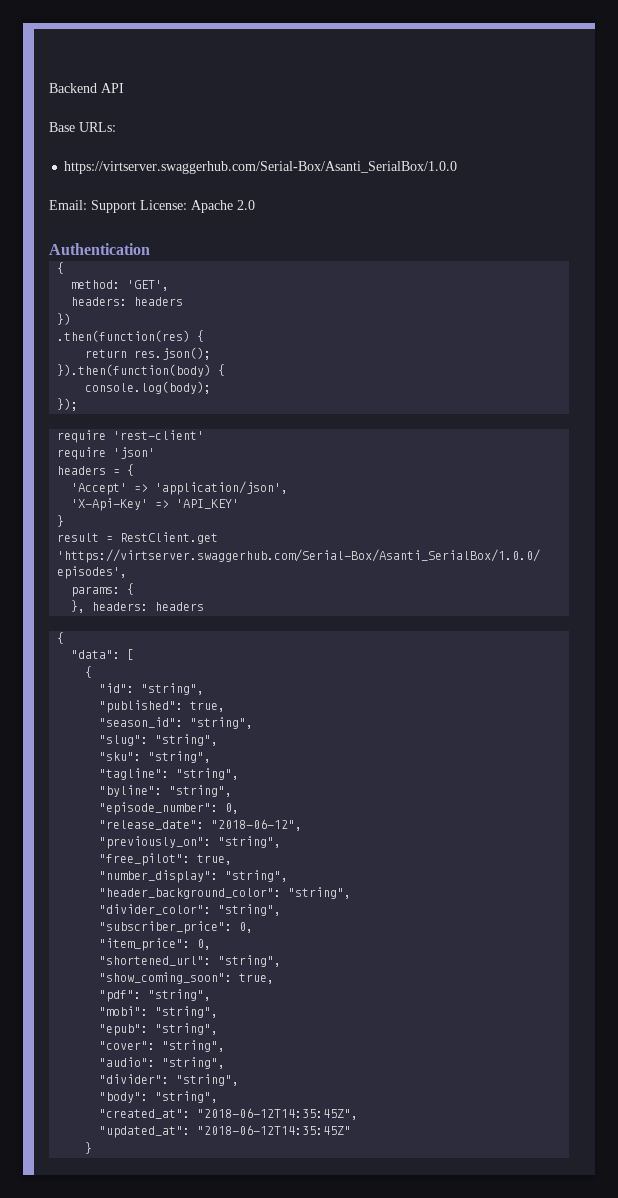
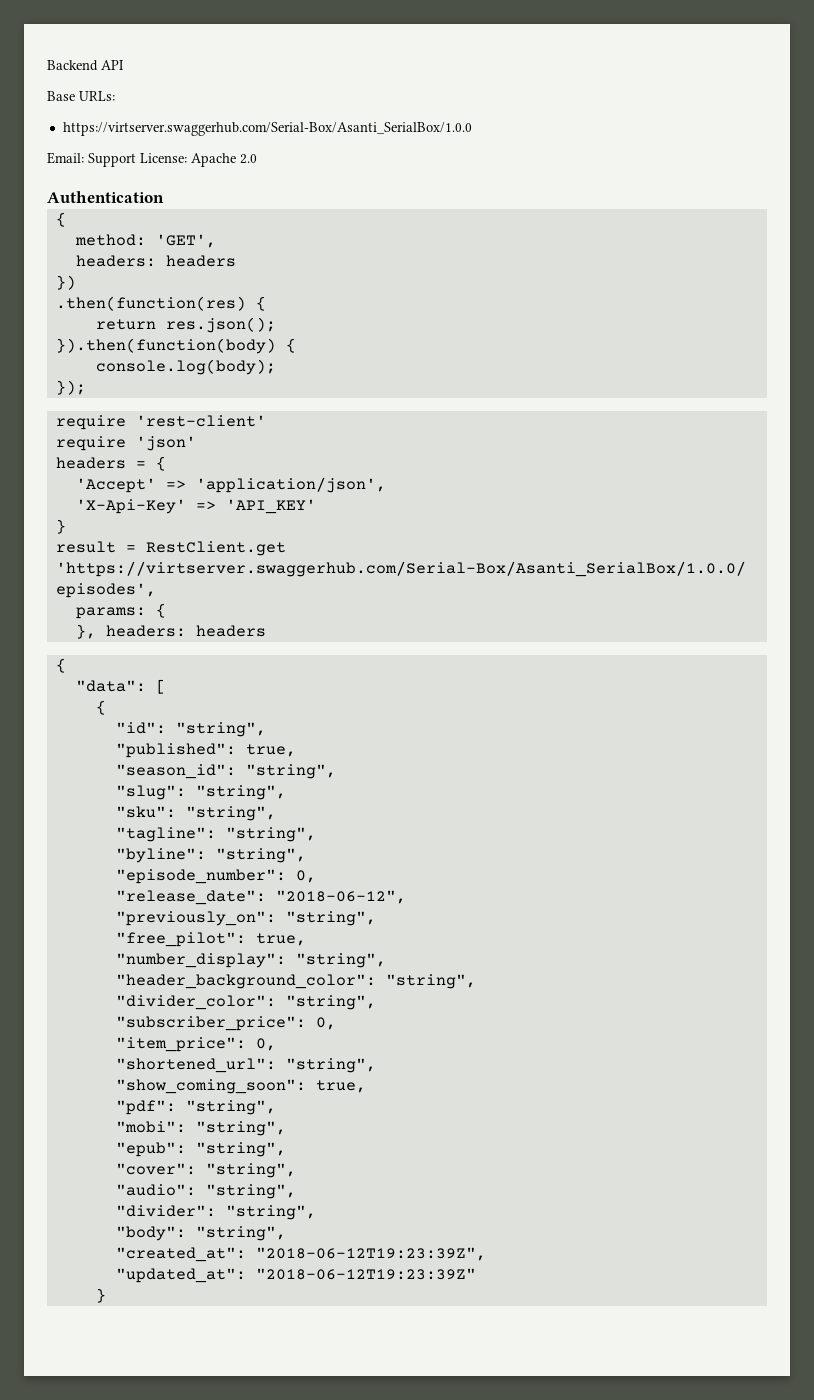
[197,1108,359,1120] "2018-06-12T14:35:45Z", -> [255,1247,486,1261] "2018-06-12T19:23:39Z",
[197,1125,352,1135] "2018-06-12T14:35:45Z" -> [255,1268,476,1280] "2018-06-12T19:23:39Z"

